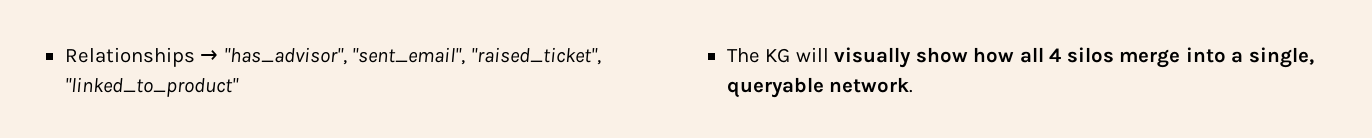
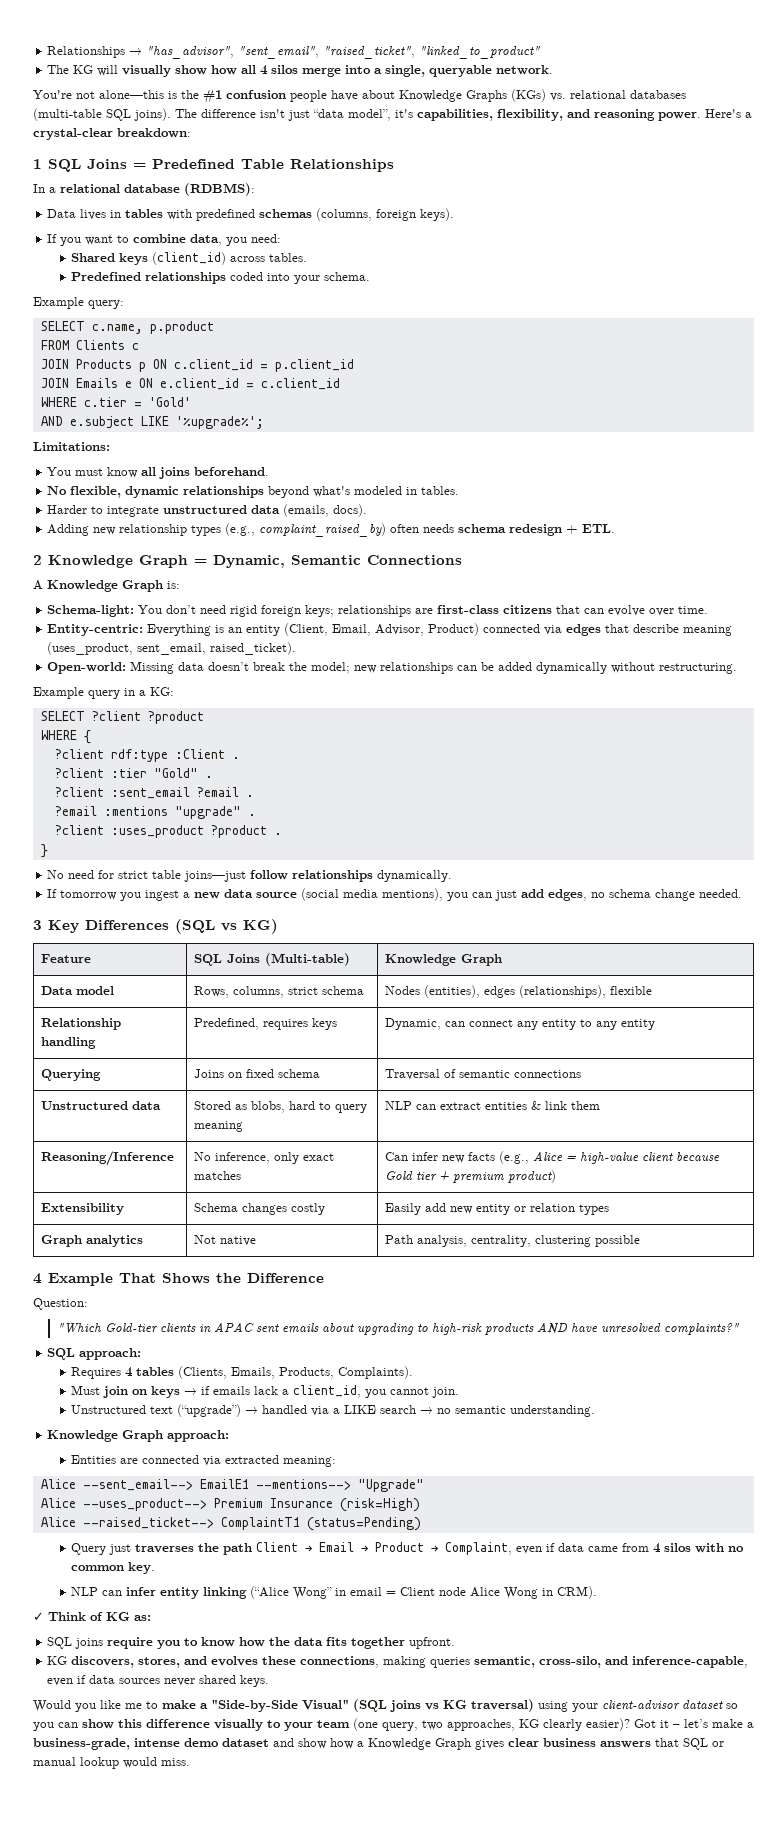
(914, 85) none -> [33,89,686,104] [33,108,752,121] [33,128,191,140] [33,159,394,172] [33,183,255,196] [47,208,455,221] [47,234,282,246] [71,252,308,265] [71,272,371,284] [33,297,124,309] [40,321,214,334] [40,340,139,350] [40,359,354,372] [40,378,340,390] [40,397,191,407] [40,416,264,429] [33,442,110,451] [47,467,270,479] [47,486,460,498] [47,504,368,517] [47,523,616,537] [33,555,462,568] [33,580,180,592] [47,605,709,617] [47,623,733,636] [47,642,297,655] [47,661,738,674] [33,687,174,699] [40,711,204,724] [40,730,91,744] [54,749,240,762] [54,768,213,778] [54,787,254,799] [54,806,256,819] [54,825,282,838] [40,844,48,858] [47,870,453,882] [47,888,743,901] [33,919,278,934] [41,954,92,963] [194,953,351,966] [385,954,503,966] [41,986,115,995] [194,986,365,998] [385,985,653,998] [41,1018,122,1030] [41,1037,97,1049] [194,1018,338,1030] [385,1018,656,1030] [41,1069,102,1081] [194,1069,321,1078] [385,1069,582,1080] [41,1101,162,1110] [194,1101,368,1113] [194,1121,244,1132] [385,1101,601,1110] [41,1151,175,1166] [194,1152,335,1164] [194,1171,242,1180] [385,1151,721,1164] [385,1169,557,1183] [41,1203,125,1215] [194,1203,326,1215] [385,1203,610,1215] [41,1235,144,1247] [194,1235,257,1246] [385,1235,641,1247] [33,1273,324,1286] [33,1298,88,1310] [57,1322,740,1335] [47,1348,142,1360] [71,1366,414,1379] [71,1385,460,1398] [71,1404,596,1417] [47,1430,230,1442] [71,1455,337,1467] [40,1479,424,1492] [40,1498,420,1512] [40,1517,421,1531] [71,1542,745,1555] [71,1562,156,1574] [71,1586,598,1599] [33,1612,151,1621] [47,1637,456,1649] [47,1656,749,1668] [47,1675,270,1687] [33,1699,738,1712] [33,1718,754,1731] [33,1738,724,1750] [33,1757,190,1769] // You're not alone—this is the #1 confusion people have about Knowledge Graphs (KGs) vs. relational databases (multi-table SQL joins). The difference isn't just “data model”, it's capabilities, flexibility, and reasoning power. Here's a crystal-clear breakdown: // 1 SQL Joins = Predefined Table Relationships // In a relational database (RDBMS): // Data lives in tables with predefined schemas (columns, foreign keys). // If you want to combine data, you need: // Shared keys (client_id) across tables. // Predefined relationships coded into your schema. // Example query: // SELECT c.name, p.product // FROM Clients c // JOIN Products p ON c.client_id = p.client_id // JOIN Emails e ON e.client_id = c.client_id // WHERE c.tier = 'Gold' // AND e.subject LIKE '%upgrade%'; // Limitations: // You must know all joins beforehand. // No flexible, dynamic relationships beyond what's modeled in tables. // Harder to integrate unstructured data (emails, docs). // Adding new relationship types (e.g., complaint_raised_by) often needs schema redesign + ETL. // 2 Knowledge Graph = Dynamic, Semantic Connections // A Knowledge Graph is: // Schema-light: You don’t need rigid foreign keys; relationships are first-class citizens that can evolve over time. // Entity-centric: Everything is an entity (Client, Email, Advisor, Product) connected via edges that describe meaning (uses_product, sent_email, raised_ticket). // Open-world: Missing data doesn’t break the model; new relationships can be added dynamically without restructuring. // Example query in a KG: // SELECT ?client ?product // WHERE { // ?client rdf:type :Client . // ?client :tier "Gold" . // ?client :sent_email ?email . // ?email :mentions "upgrade" . // ?client :uses_product ?product . // } // No need for strict table joins—just follow relationships dynamically. // If tomorrow you ingest a new data source (social media mentions), you can just add edges, no schema change needed. // 3 Key Differences (SQL vs KG) // Feature | SQL Joins (Multi-table) | Knowledge Graph // Data model | Rows, columns, strict schema | Nodes (entities), edges (relationships), flexible // Relationship handling | Predefined, requires keys | Dynamic, can connect any entity to any entity // Querying | Joins on fixed schema | Traversal of semantic connections // Unstructured data | Stored as blobs, hard to query meaning | NLP can extract entities & link them // Reasoning/Inference | No inference, only exact matches | Can infer new facts (e.g., Alice = high-value client because Gold tier + premium product) // Extensibility | Schema changes costly | Easily add new entity or relation types // Graph analytics | Not native | Path analysis, centrality, clustering possible // 4 Example That Shows the Difference // Question: // "Which Gold-tier clients in APAC sent emails about upgrading to high-risk products AND have unresolved complaints?" // SQL approach: // Requires 4 tables (Clients, Emails, Products, Complaints). // Must join on keys → if emails lack a client_id, you cannot join. // Unstructured text (“upgrade”) → handled via a LIKE search → no semantic understanding. // Knowledge Graph approach: // Entities are connected via extracted meaning: // Alice --sent_email--> EmailE1 --mentions--> "Upgrade" // Alice --uses_product--> Premium Insurance (risk=High) // Alice --raised_ticket--> ComplaintT1 (status=Pending) // Query just traverses the path Client → Email → Product → Complaint, even if data came from 4 silos with no common key. // NLP can infer entity linking (“Alice Wong” in email = Client node Alice Wong in CRM). // ✓ Think of KG as: // SQL joins require you to know how the data fits together upfront. // KG discovers, stores, and evolves these connections, making queries semantic, cross-silo, and inference-capable, even if data sources never shared keys. // Would you like me to make a "Side-by-Side Visual" (SQL joins vs KG traversal) using your client-advisor dataset so you can show this difference visually to your team (one query, two approaches, KG clearly easier)? Got it – let’s make a business-grade, intense demo dataset and show how a Knowledge Graph gives clear business answers that SQL or manual lookup would miss.

